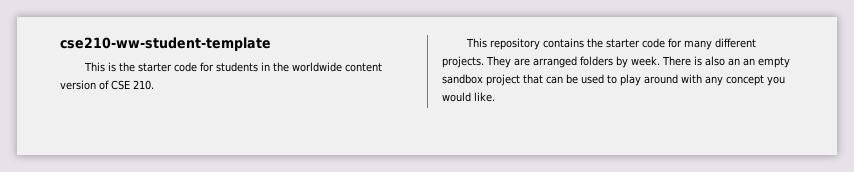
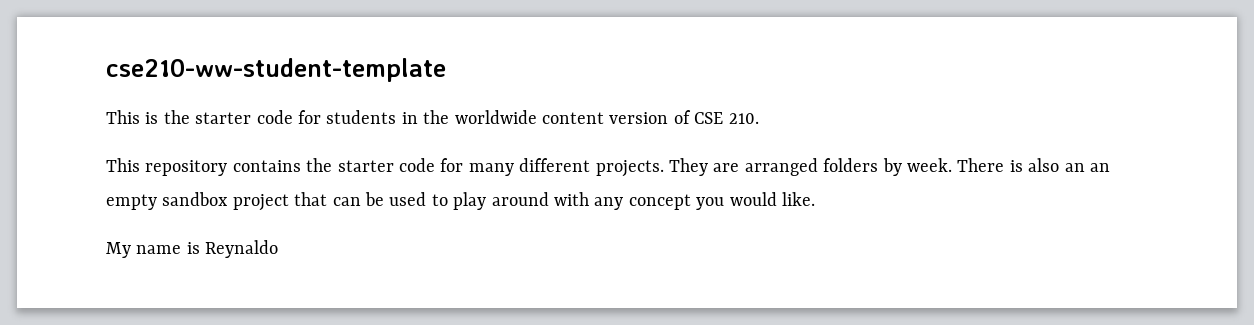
(495, 97) none -> [106,240,279,258] // My name is Reynaldo

